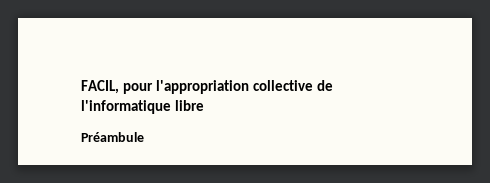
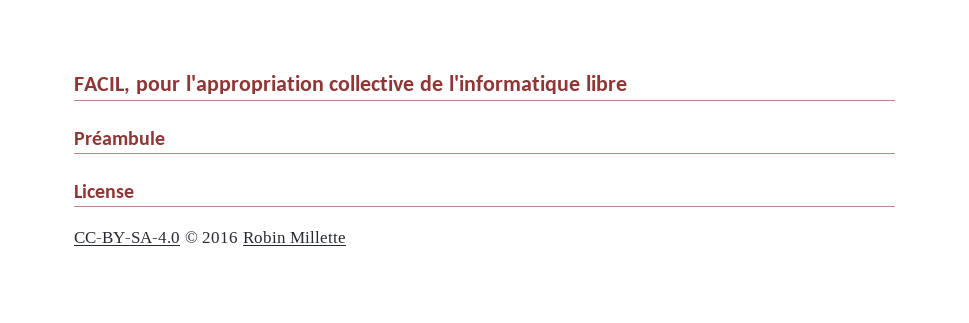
(144, 137) none -> [74,184,134,198] [74,231,347,243] // License // CC-BY-SA-4.0 © 2016 Robin Millette

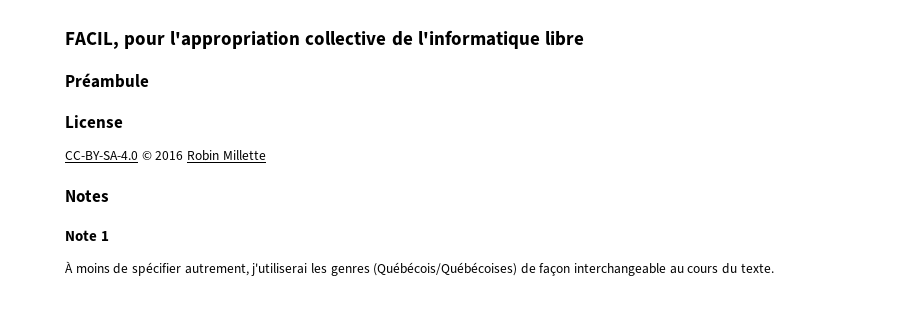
(347, 237) none -> [65,190,109,202] [65,230,110,241] [65,261,774,276] // Notes // Note 1 // À moins de spécifier autrement, j'utiliserai les genres (Québécois/Québécoises) de façon interchangeable au cours du texte.

